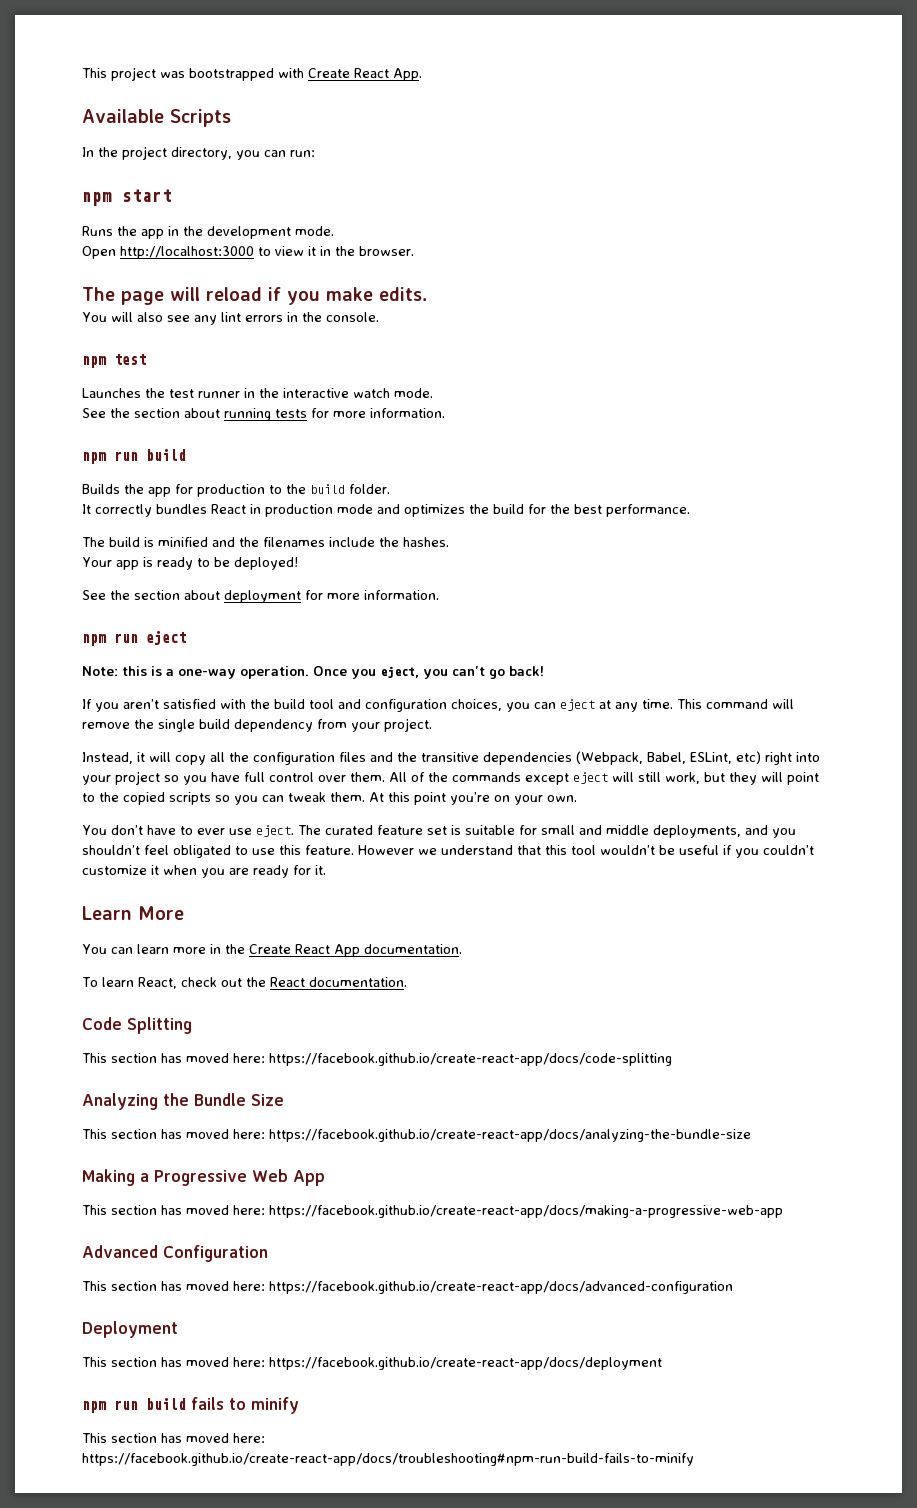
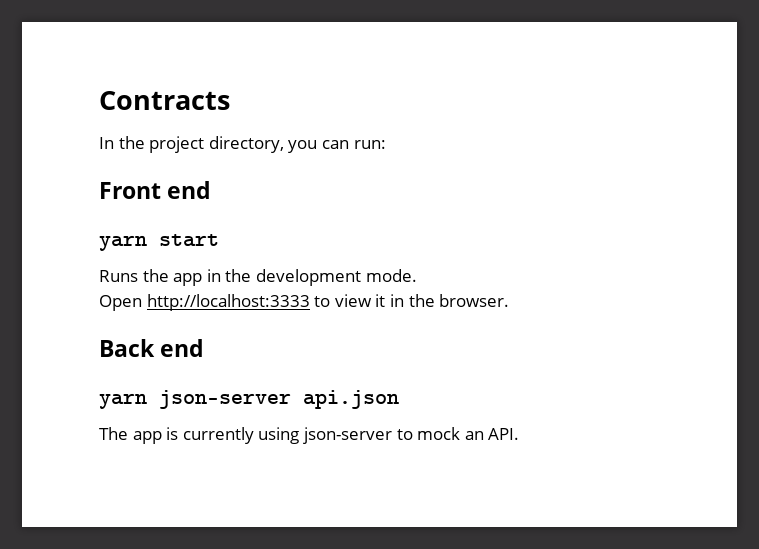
[82,67,422,81] [82,109,231,127] This project was bootstrapped with Create React App. // Available Scripts -> [99,91,230,110] Contracts
[82,192,112,206] npm -> [99,181,212,199] [99,235,147,251] Front end // yarn
[120,246,254,259] http://localhost:3000 -> [146,294,310,311] http://localhost:3333
[82,287,427,305] [82,312,379,325] [82,354,146,368] [82,388,433,398] [82,408,445,421] [82,449,186,464] [82,484,390,497] [82,504,690,517] [82,537,449,547] [82,557,298,570] [82,590,439,603] [82,630,186,646] [82,666,544,679] [82,699,794,712] [82,718,432,732] [82,751,820,765] [82,771,819,785] [82,792,577,805] [82,825,796,838] [82,845,814,858] [82,865,326,878] [82,906,184,920] [82,944,462,957] [82,977,407,989] [82,1017,192,1034] [82,1053,672,1066] [82,1093,284,1110] [82,1129,751,1142] [82,1169,325,1186] [82,1205,783,1218] [82,1245,268,1262] [82,1281,733,1294] [82,1321,178,1338] [82,1357,662,1370] [82,1397,299,1414] [82,1433,265,1443] [82,1453,694,1466] The page will reload if you make edits. // You will also see any lint errors in the console. // npm test // Launches the test runner in the interactive watch mode. // See the section about running tests for more information. // npm run build // Builds the app for production to the build folder. // It correctly bundles React in production mode and optimizes the build for the best performance. // The build is minified and the filenames include the hashes. // Your app is ready to be deployed! // See the section about deployment for more information. // npm run eject // Note: this is a one-way operation. Once you eject, you can’t go back! // If you aren’t satisfied with the build tool and configuration choices, you can eject at any time. This command will remove the single build dependency from your project. // Instead, it will copy all the configuration files and the transitive dependencies (Webpack, Babel, ESLint, etc) right into your project so you have full control over them. All of the commands except eject will still work, but they will point to the copied scripts so you can tweak them. At this point you’re on your own. // You don’t have to ever use eject. The curated feature set is suitable for small and middle deployments, and you shouldn’t feel obligated to use this feature. However we understand that this tool wouldn’t be useful if you couldn’t customize it when you are ready for it. // Learn More // You can learn more in the Create React App documentation. // To learn React, check out the React documentation. // Code Splitting // This section has moved here: https://facebook.github.io/create-react-app/docs/code-splitting // Analyzing the Bundle Size // This section has moved here: https://facebook.github.io/create-react-app/docs/analyzing-the-bundle-size // Making a Progressive Web App // This section has moved here: https://facebook.github.io/create-react-app/docs/making-a-progressive-web-app // Advanced Configuration // This section has moved here: https://facebook.github.io/create-react-app/docs/advanced-configuration // Deployment // This section has moved here: https://facebook.github.io/create-react-app/docs/deployment // npm run build fails to minify // This section has moved here: https://facebook.github.io/create-react-app/docs/troubleshooting#npm-run-build-fails-to-minify -> [99,339,205,357] [99,390,399,409] [99,427,520,444] Back end // yarn json-server api.json // The app is currently using json-server to mock an API.

